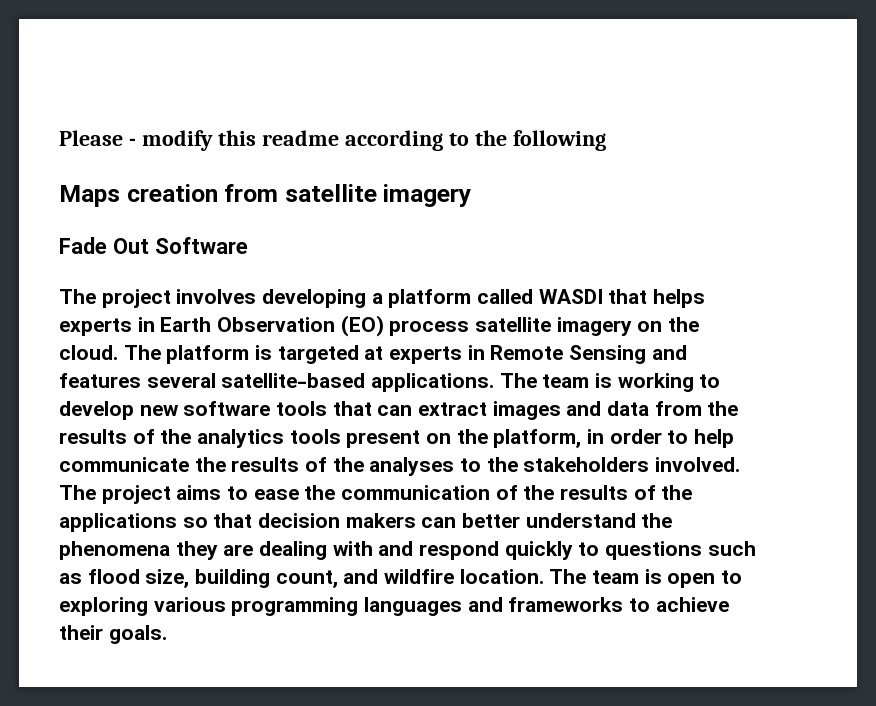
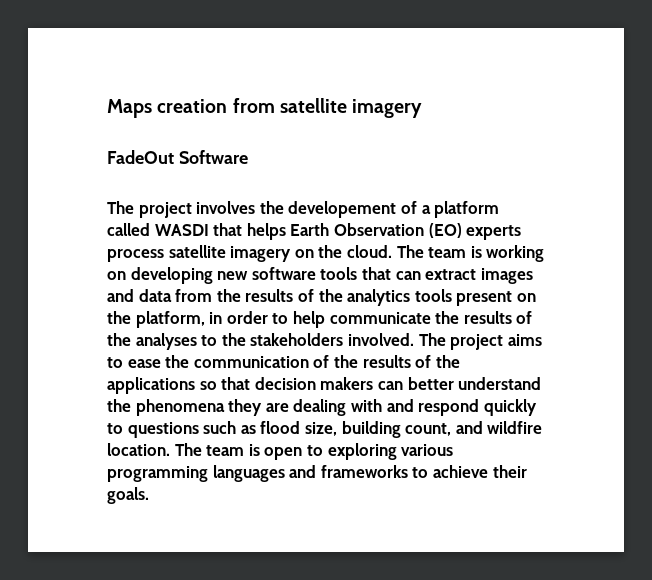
[59,130,606,151] Please - modify this readme according to the following // -> (107, 108) none
[59,237,149,254] Fade Out -> [107,150,174,164] FadeOut
[262,289,367,308] developing -> [259,201,417,218] the developement of
[59,317,155,336] experts in -> (286, 231) none
(384, 326) none -> [466,225,522,240] experts
[166,345,687,364] [59,373,537,392] platform is targeted at experts in Remote Sensing and features several satellite-based applications. The -> (424, 251) none
[699,374,721,388] [59,401,134,420] to develop -> [107,267,213,284] on developing

